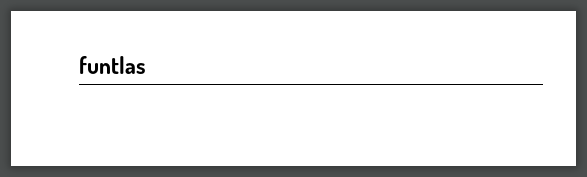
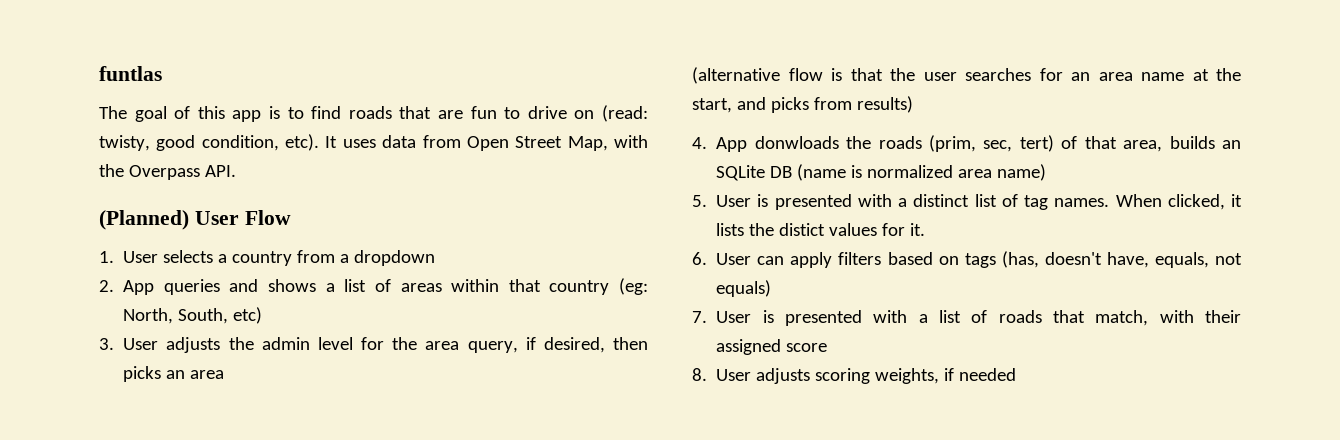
(146, 65) none -> [99,105,649,122] [99,134,649,151] [99,164,236,180] [99,210,291,230] [99,250,436,266] [99,278,649,295] [123,307,263,324] [99,337,649,353] [123,366,225,382] [692,67,1241,84] [692,96,913,113] [692,135,1241,152] [716,164,1047,181] [692,194,1242,210] [716,223,926,236] [692,251,1242,268] [716,280,772,297] [692,310,1241,326] [716,339,828,355] [692,368,1017,384] // The goal of this app is to find roads that are fun to drive on (read: twisty, good condition, etc). It uses data from Open Street Map, with the Overpass API. // (Planned) User Flow // 1. User selects a country from a dropdown // 2. App queries and shows a list of areas within that country (eg: North, South, etc) // 3. User adjusts the admin level for the area query, if desired, then picks an area // (alternative flow is that the user searches for an area name at the start, and picks from results) // 4. App donwloads the roads (prim, sec, tert) of that area, builds an SQLite DB (name is normalized area name) // 5. User is presented with a distinct list of tag names. When clicked, it lists the distict values for it. // 6. User can apply filters based on tags (has, doesn't have, equals, not equals) // 7. User is presented with a list of roads that match, with their assigned score // 8. User adjusts scoring weights, if needed

